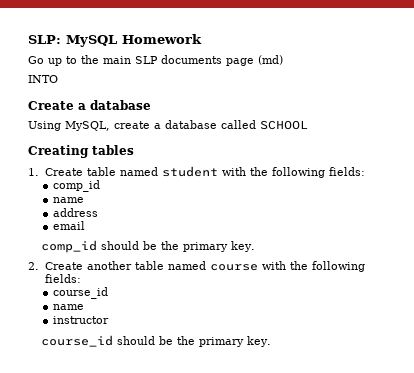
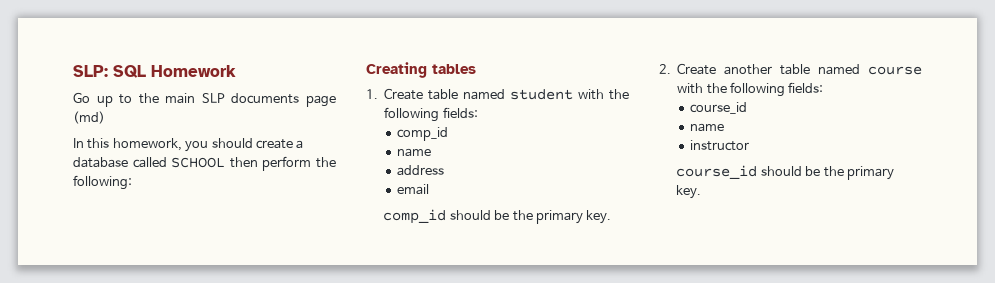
[66,35,117,47] MySQL -> [113,65,146,78] SQL
[28,75,58,83] [28,100,151,110] [28,121,110,131] INTO // Create a database // Using MySQL, -> [73,138,253,152] In this homework, you should
(308, 125) none -> [229,156,336,171] [73,175,132,190] then perform the following:

